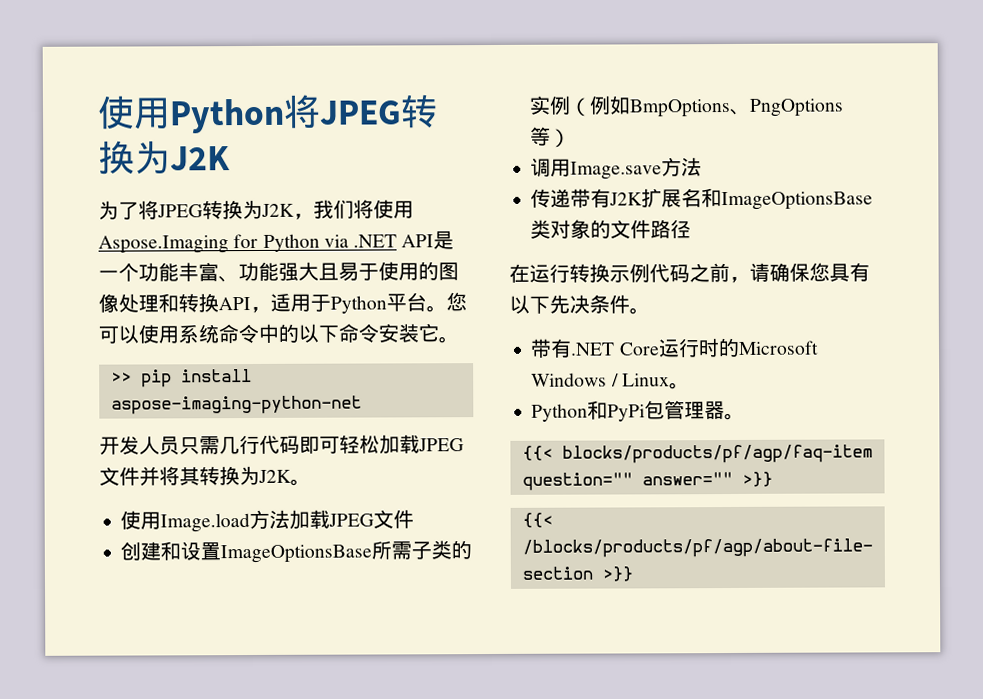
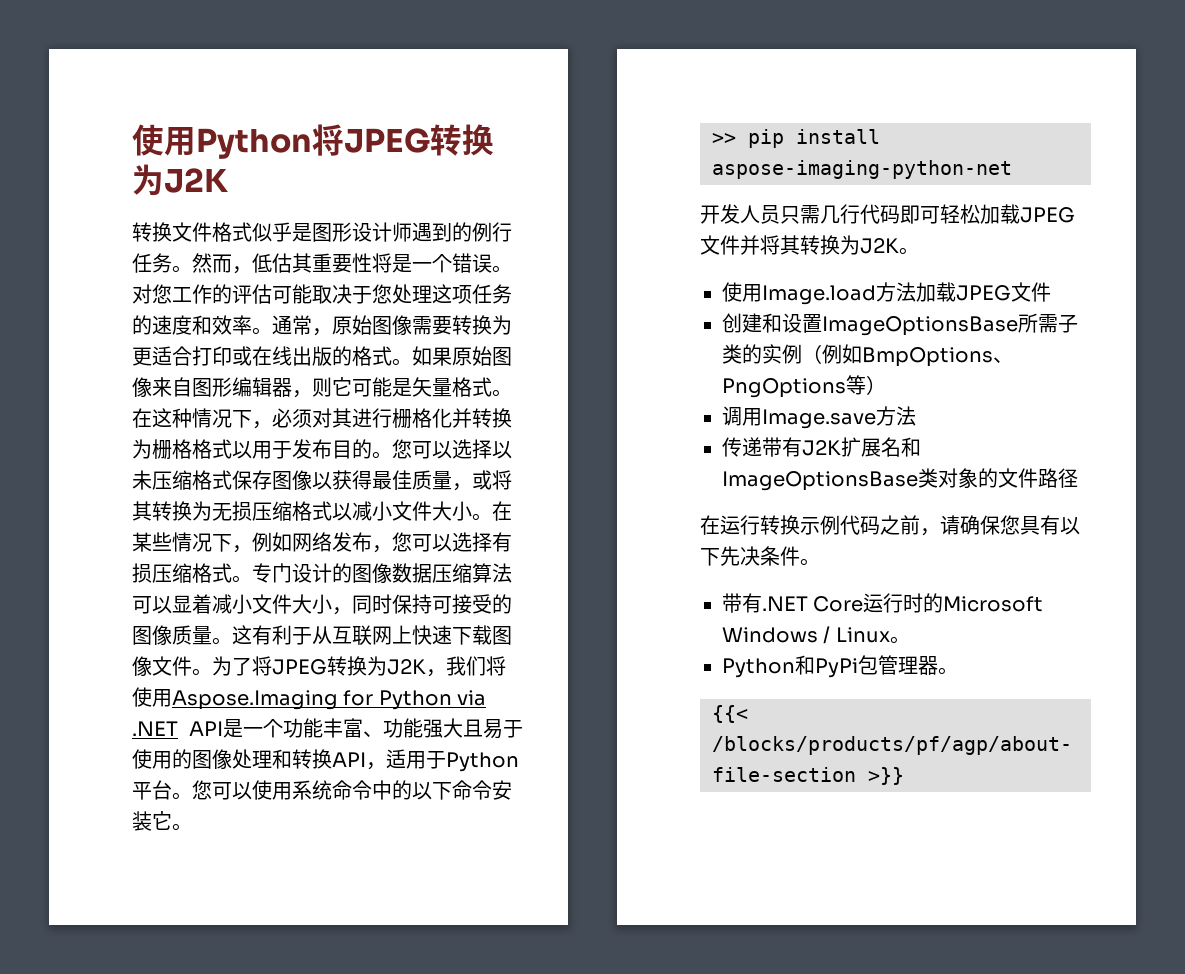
(230, 158) none -> [132,222,512,242] [132,253,512,274] [132,284,512,304] [132,315,512,336] [132,346,512,366] [132,377,512,398] [132,408,512,429] [132,439,512,459] [132,470,512,491] [132,501,512,521] [132,532,512,553] [132,563,512,583] [132,594,512,615] [132,625,512,646] [132,656,212,676] 转换文件格式似乎是图形设计师遇到的例行任务。然而，低估其重要性将是一个错误。对您工作的评估可能取决于您处理这项任务的速度和效率。通常，原始图像需要转换为更适合打印或在线出版的格式。如果原始图像来自图形编辑器，则它可能是矢量格式。在这种情况下，必须对其进行栅格化并转换为栅格格式以用于发布目的。您可以选择以未压缩格式保存图像以获得最佳质量，或将其转换为无损压缩格式以减小文件大小。在某些情况下，例如网络发布，您可以选择有损压缩格式。专门设计的图像数据压缩算法可以显着减小文件大小，同时保持可接受的图像质量。这有利于从互联网上快速下载图像文件。
[521,444,873,464] [521,471,773,491] // {{< blocks/products/pf/agp/faq-item question="" answer="" >}} -> (958, 671) none

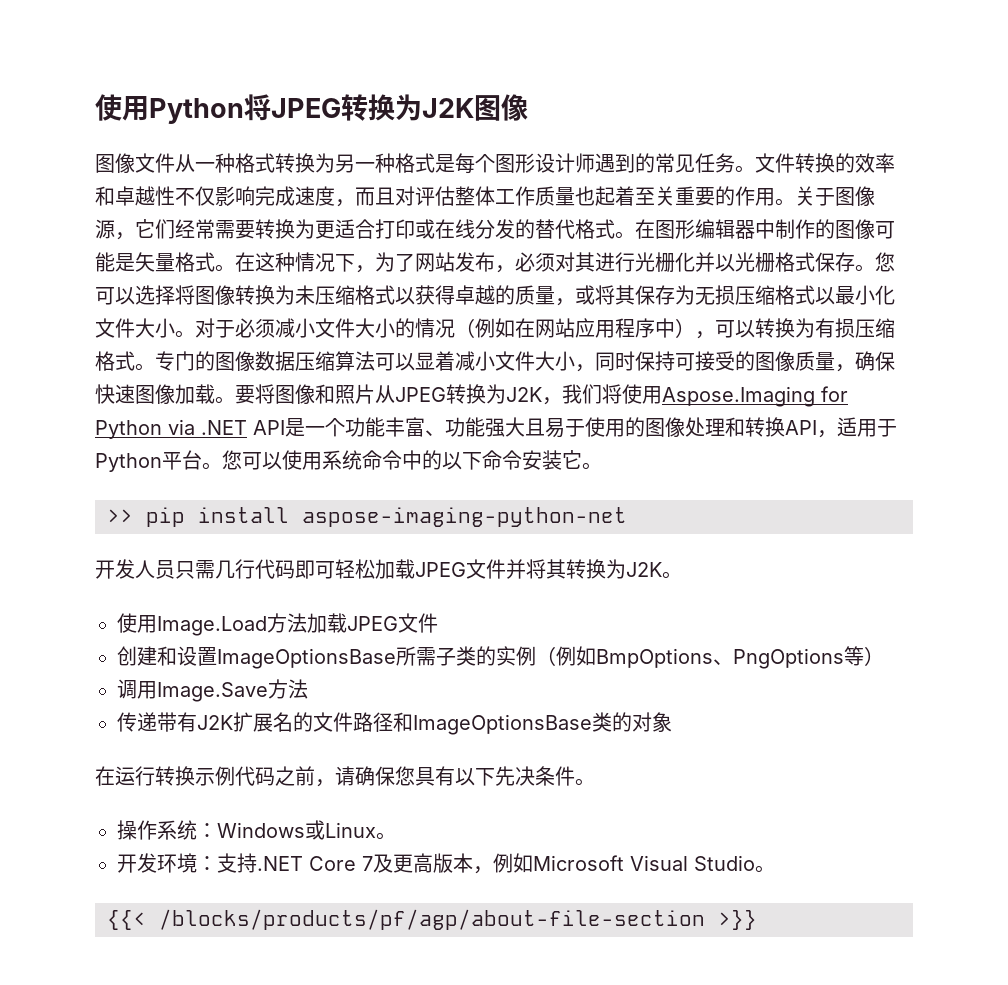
[132,222,512,242] [132,253,512,274] [132,284,512,304] [132,315,412,336] // 转换文件格式似乎是图形设计师遇到的例行任务。然而，低估其重要性将是一个错误。对您工作的评估可能取决于您处理这项任务的速度和效率。通常，原始图像 -> [474,94,528,121] [95,153,895,174] [95,186,875,207] [95,219,215,240] 图像 // 图像文件从一种格式转换为另一种格式是每个图形设计师遇到的常见任务。文件转换的效率和卓越性不仅影响完成速度，而且对评估整体工作质量也起着至关重要的作用。关于图像源，它们经常
[292,346,512,366] [132,377,352,398] 出版的格式。如果原始图像来自图形编辑器，则它 -> [475,219,875,239] 分发的替代格式。在图形编辑器中制作的图像
[272,408,512,428] [132,439,512,459] [132,470,412,490] 必须对其进行栅格化并转换为栅格格式以用于发布目的。您可以选择以未压缩格式保存图像以获得最佳 -> [375,252,895,273] [95,285,515,305] 为了网站发布，必须对其进行光栅化并以光栅格式保存。您可以选择将图像转换为未压缩格式以获得卓越的
[152,501,192,521] 转换 -> [635,285,675,305] 保存
[352,501,512,521] [132,532,492,553] 减小文件大小。在某些情况下，例如网络发布，您可以选择 -> [835,285,895,305] [95,318,815,339] 最小化文件大小。对于必须减小文件大小的情况（例如在网站应用程序中），可以转换为
[292,563,332,583] 设计 -> (195, 361) none
[212,625,512,646] [132,656,272,676] 。这有利于从互联网上快速下载图像文件。为了将 -> [835,351,895,372] [95,384,395,404] ，确保快速图像加载。要将图像和照片从
[762,285,876,305] Image.load -> [157,616,267,636] Image.Load
[762,409,876,429] Image.save -> [157,682,268,702] Image.Save
[901,437,921,457] [722,468,978,491] 和ImageOptionsBase类对象 -> (293, 722) none
(1078, 478) none -> [393,712,672,735] 和ImageOptionsBase类的对象
[722,593,1044,613] [722,626,910,644] [722,655,938,678] 带有.NET Core运行时的Microsoft Windows / Linux。 // Python和PyPi包管理器 -> [117,820,396,840] [117,853,755,874] 操作系统：Windows或Linux。 // 开发环境：支持.NET Core 7及更高版本，例如Microsoft Visual Studio

